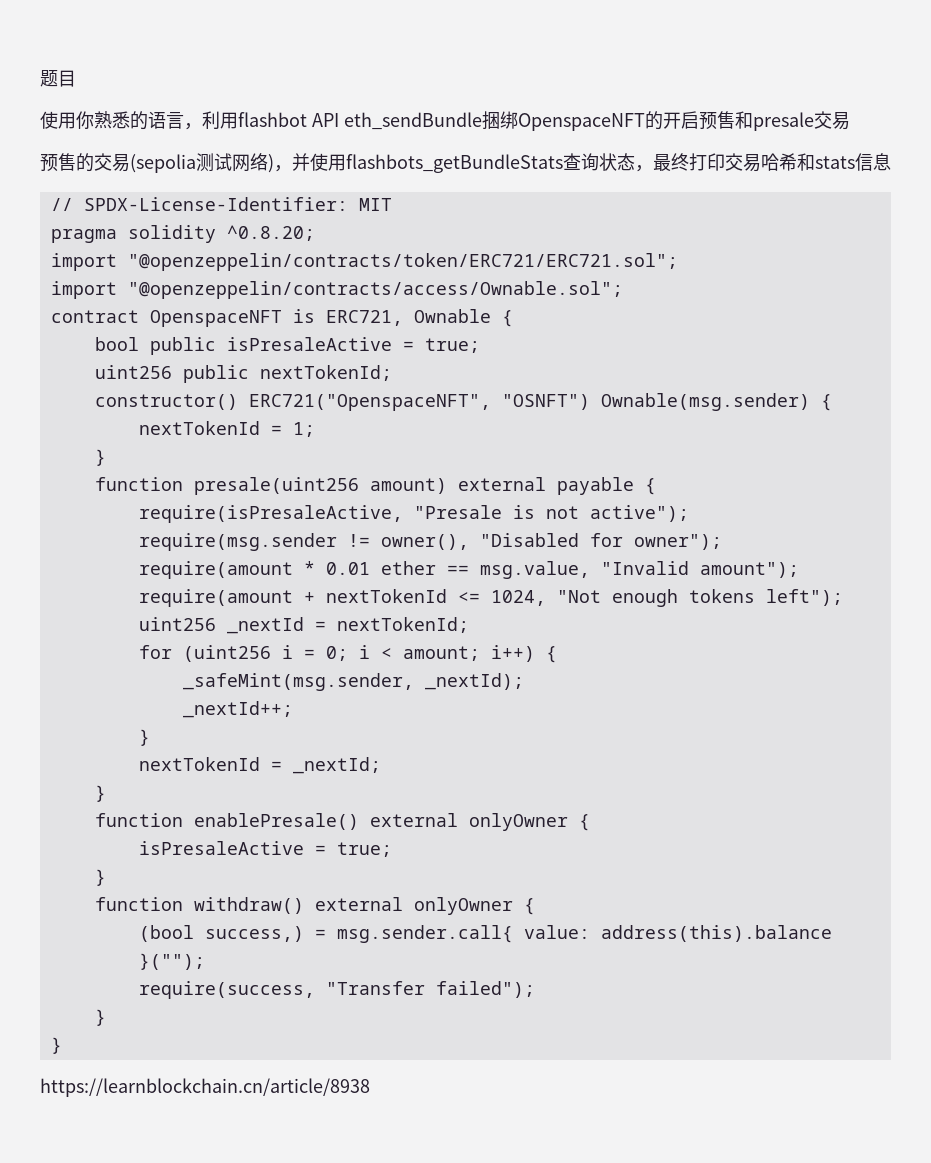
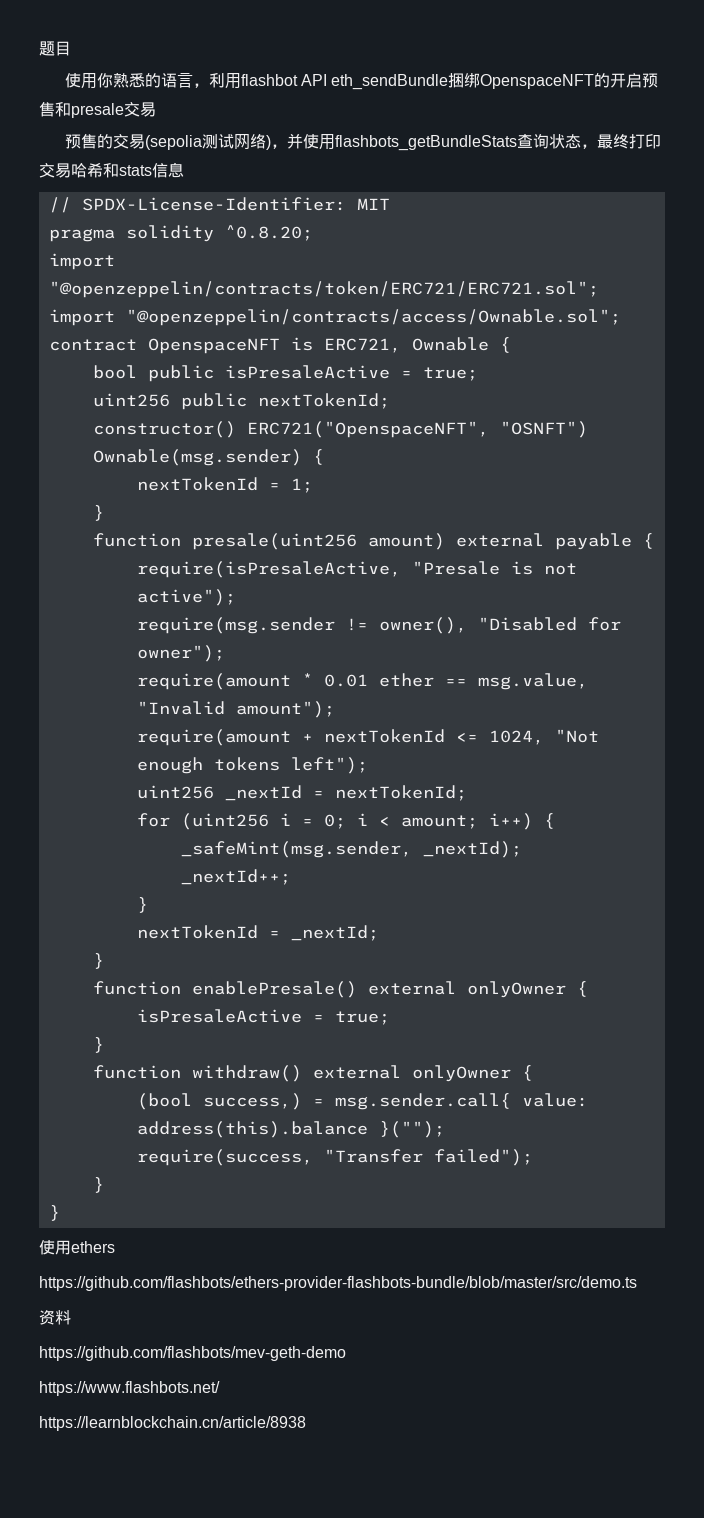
(62, 1045) none -> [39,1240,115,1255] [39,1276,637,1291] [39,1310,71,1325] [39,1346,346,1361] [39,1381,220,1396] // 使用ethers // https://github.com/flashbots/ethers-provider-flashbots-bundle/blob/master/src/demo.ts // 资料 // https://github.com/flashbots/mev-geth-demo // https://www.flashbots.net/

